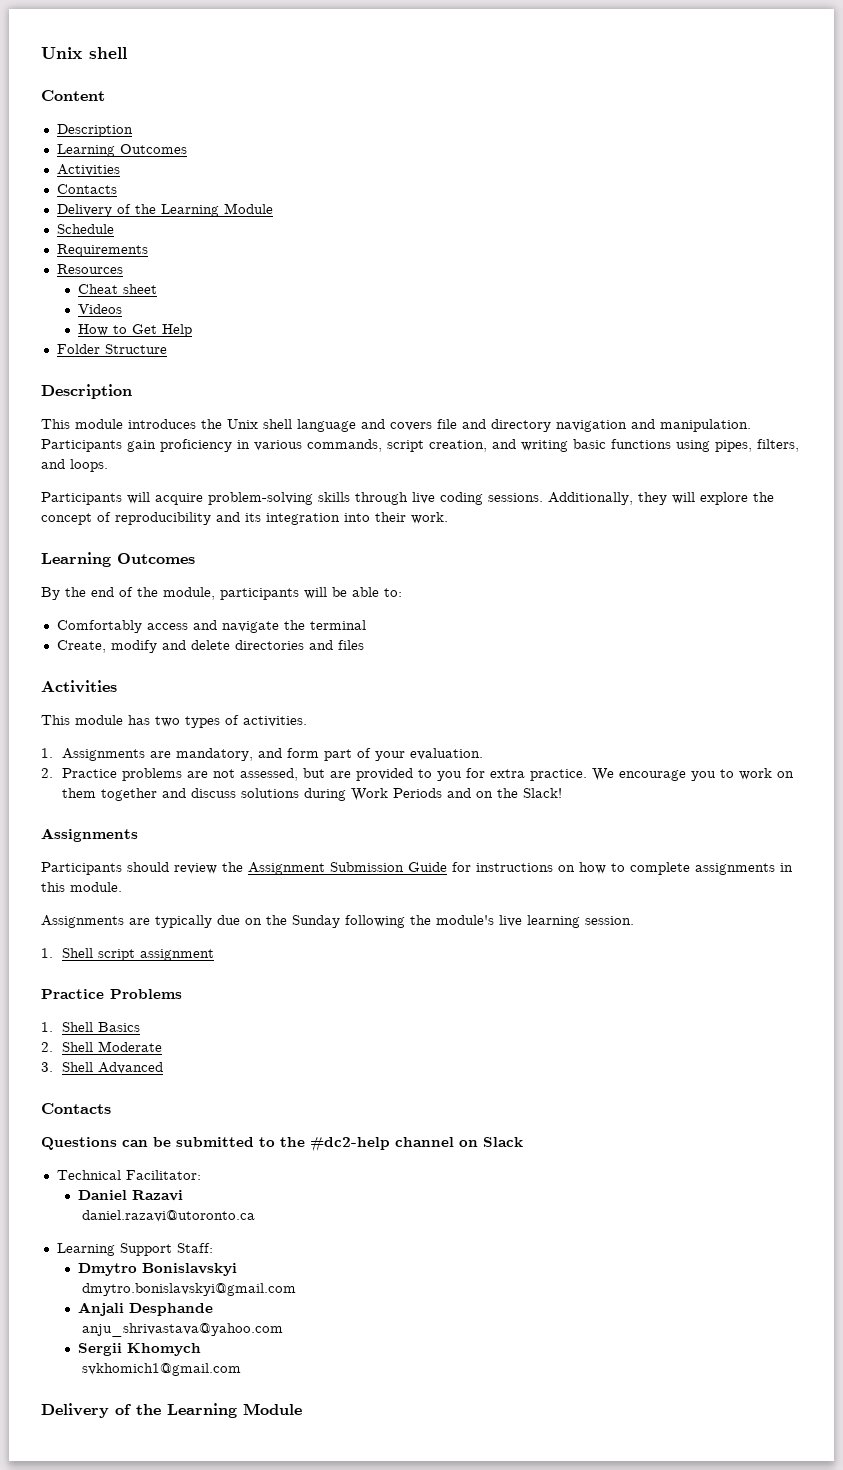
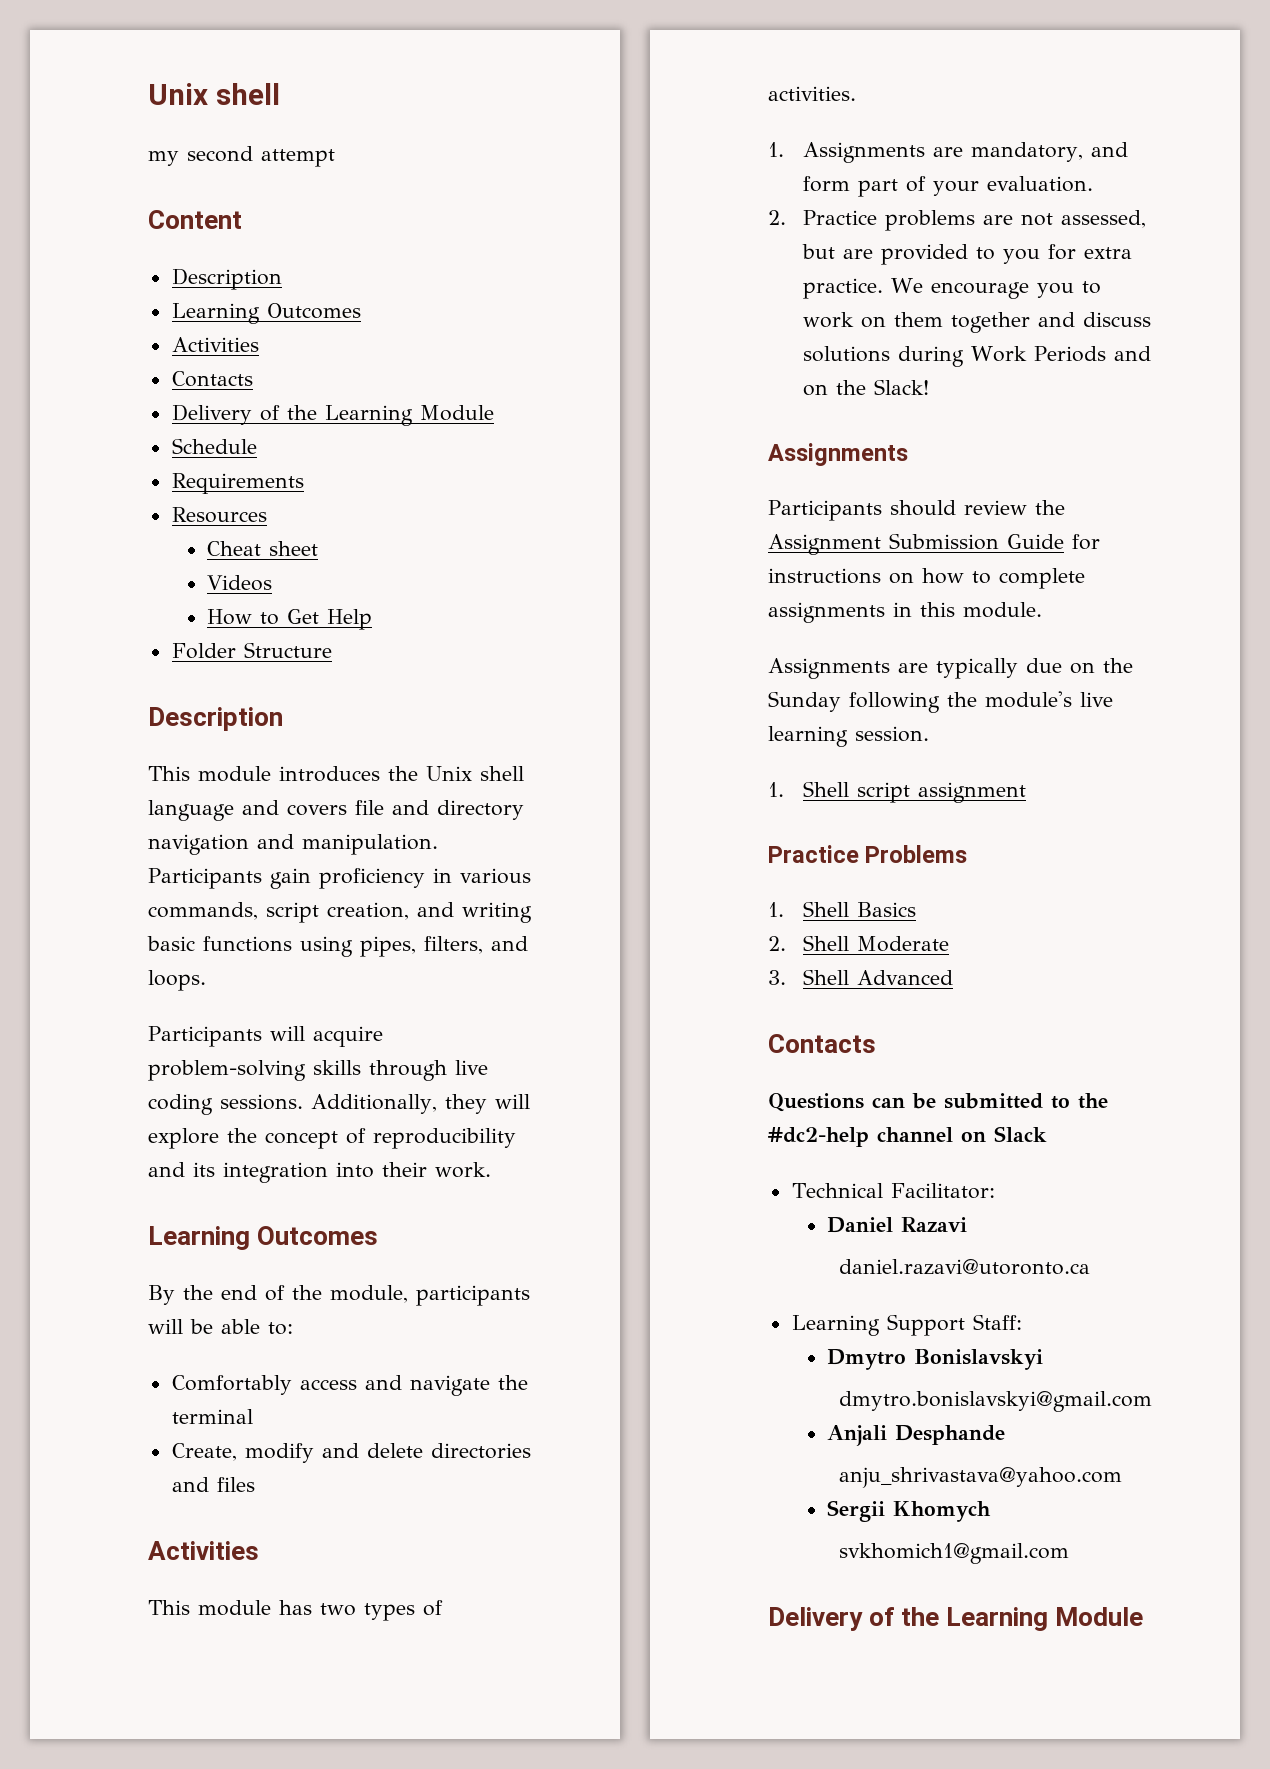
[41,47,127,59] Unix shell -> [148,83,280,105] [148,146,335,167] Unix shell // my second attempt

